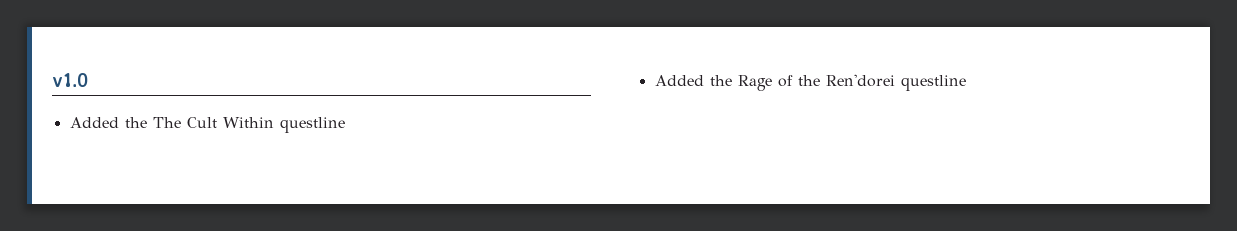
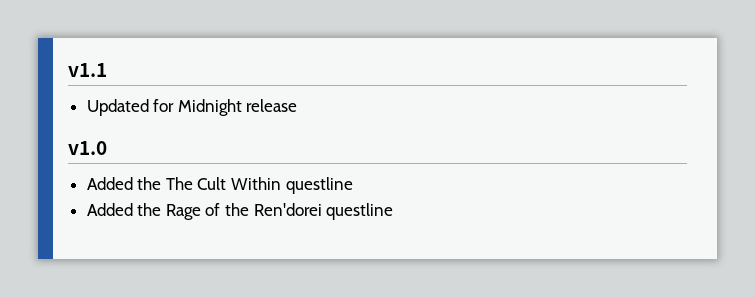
(52, 80) none -> [68,63,107,77] [86,99,298,116] v1.1 // Updated for Midnight release //

